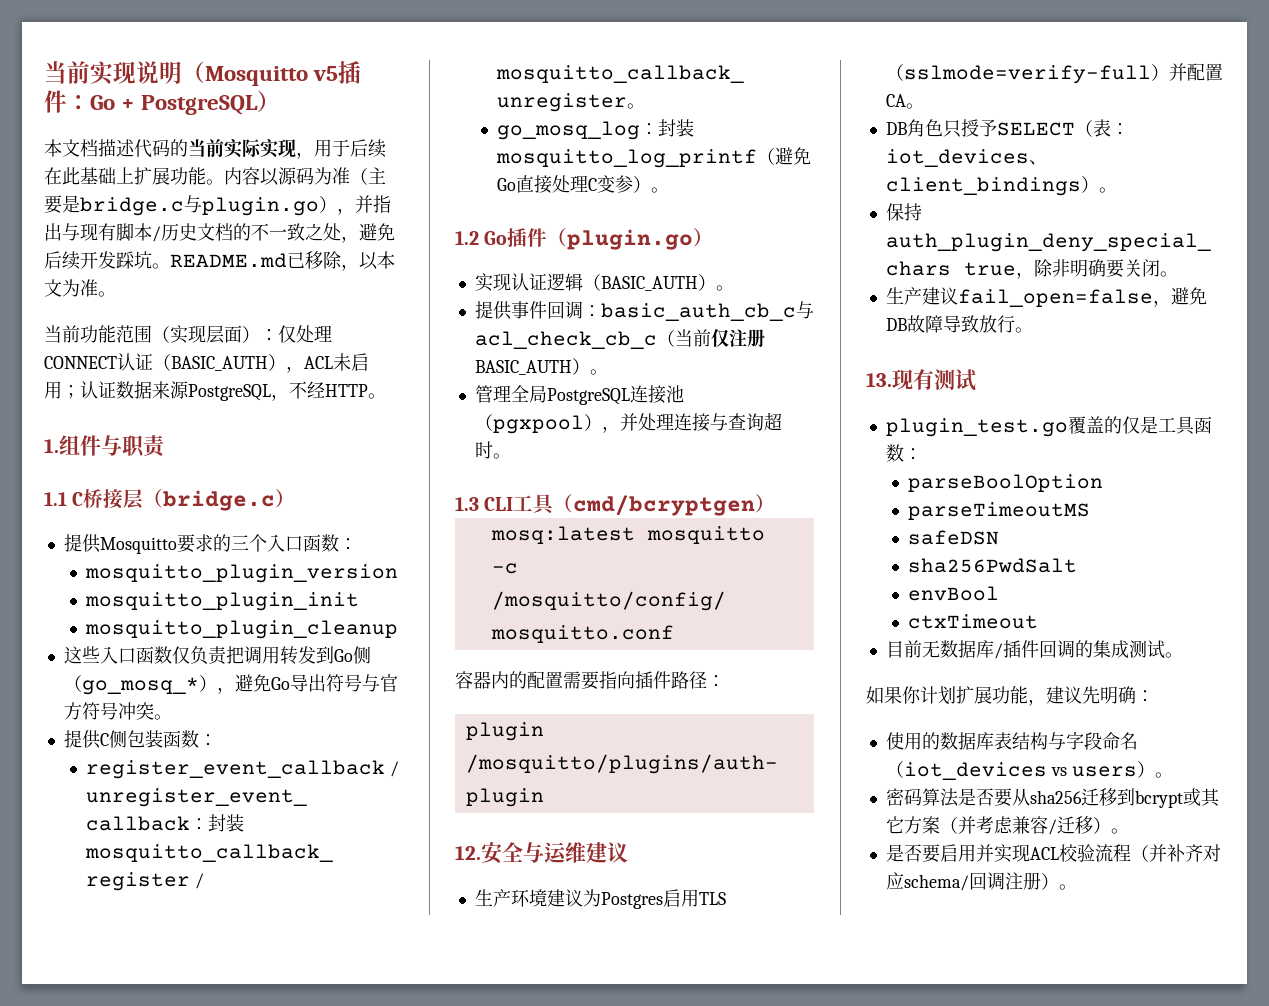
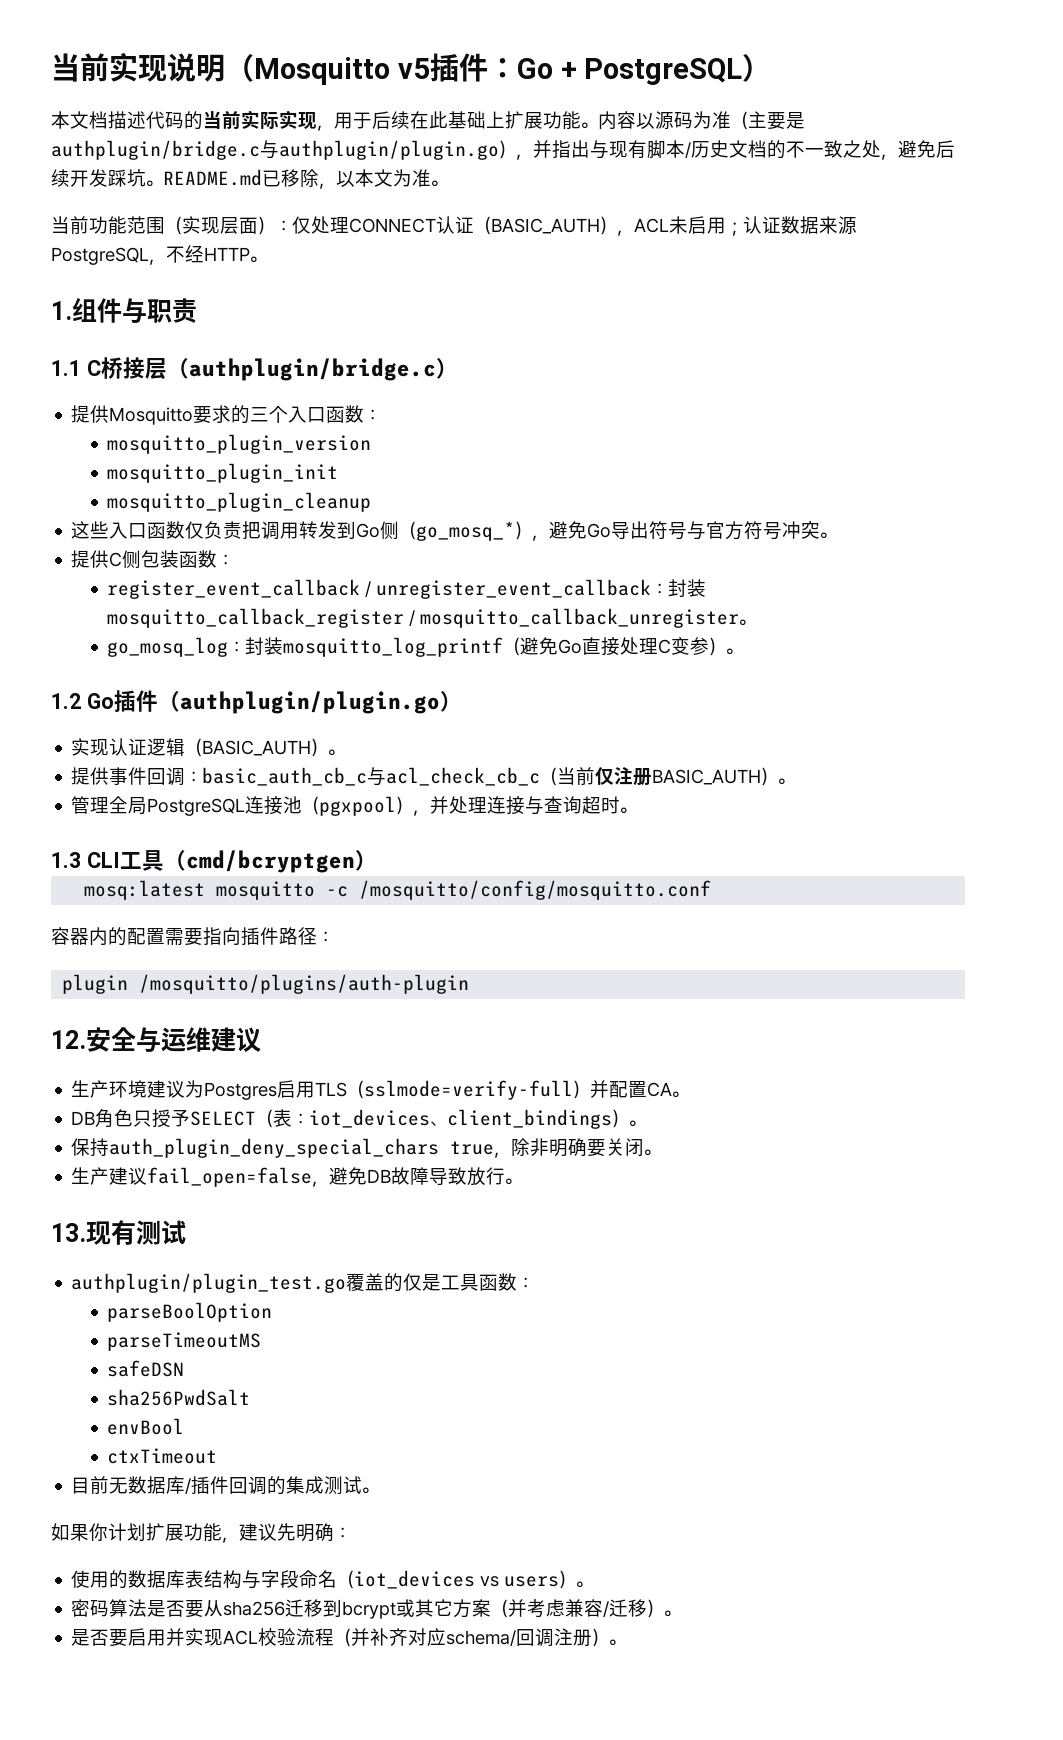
[80,195,319,216] bridge.c与plugin.go -> [51,140,499,160] authplugin/bridge.c与authplugin/plugin.go
[163,490,276,511] bridge.c -> [188,358,436,381] authplugin/bridge.c
[567,229,694,250] plugin.go -> [179,691,440,714] authplugin/plugin.go
[885,418,1068,437] plugin_test.go -> [71,1273,347,1293] authplugin/plugin_test.go

